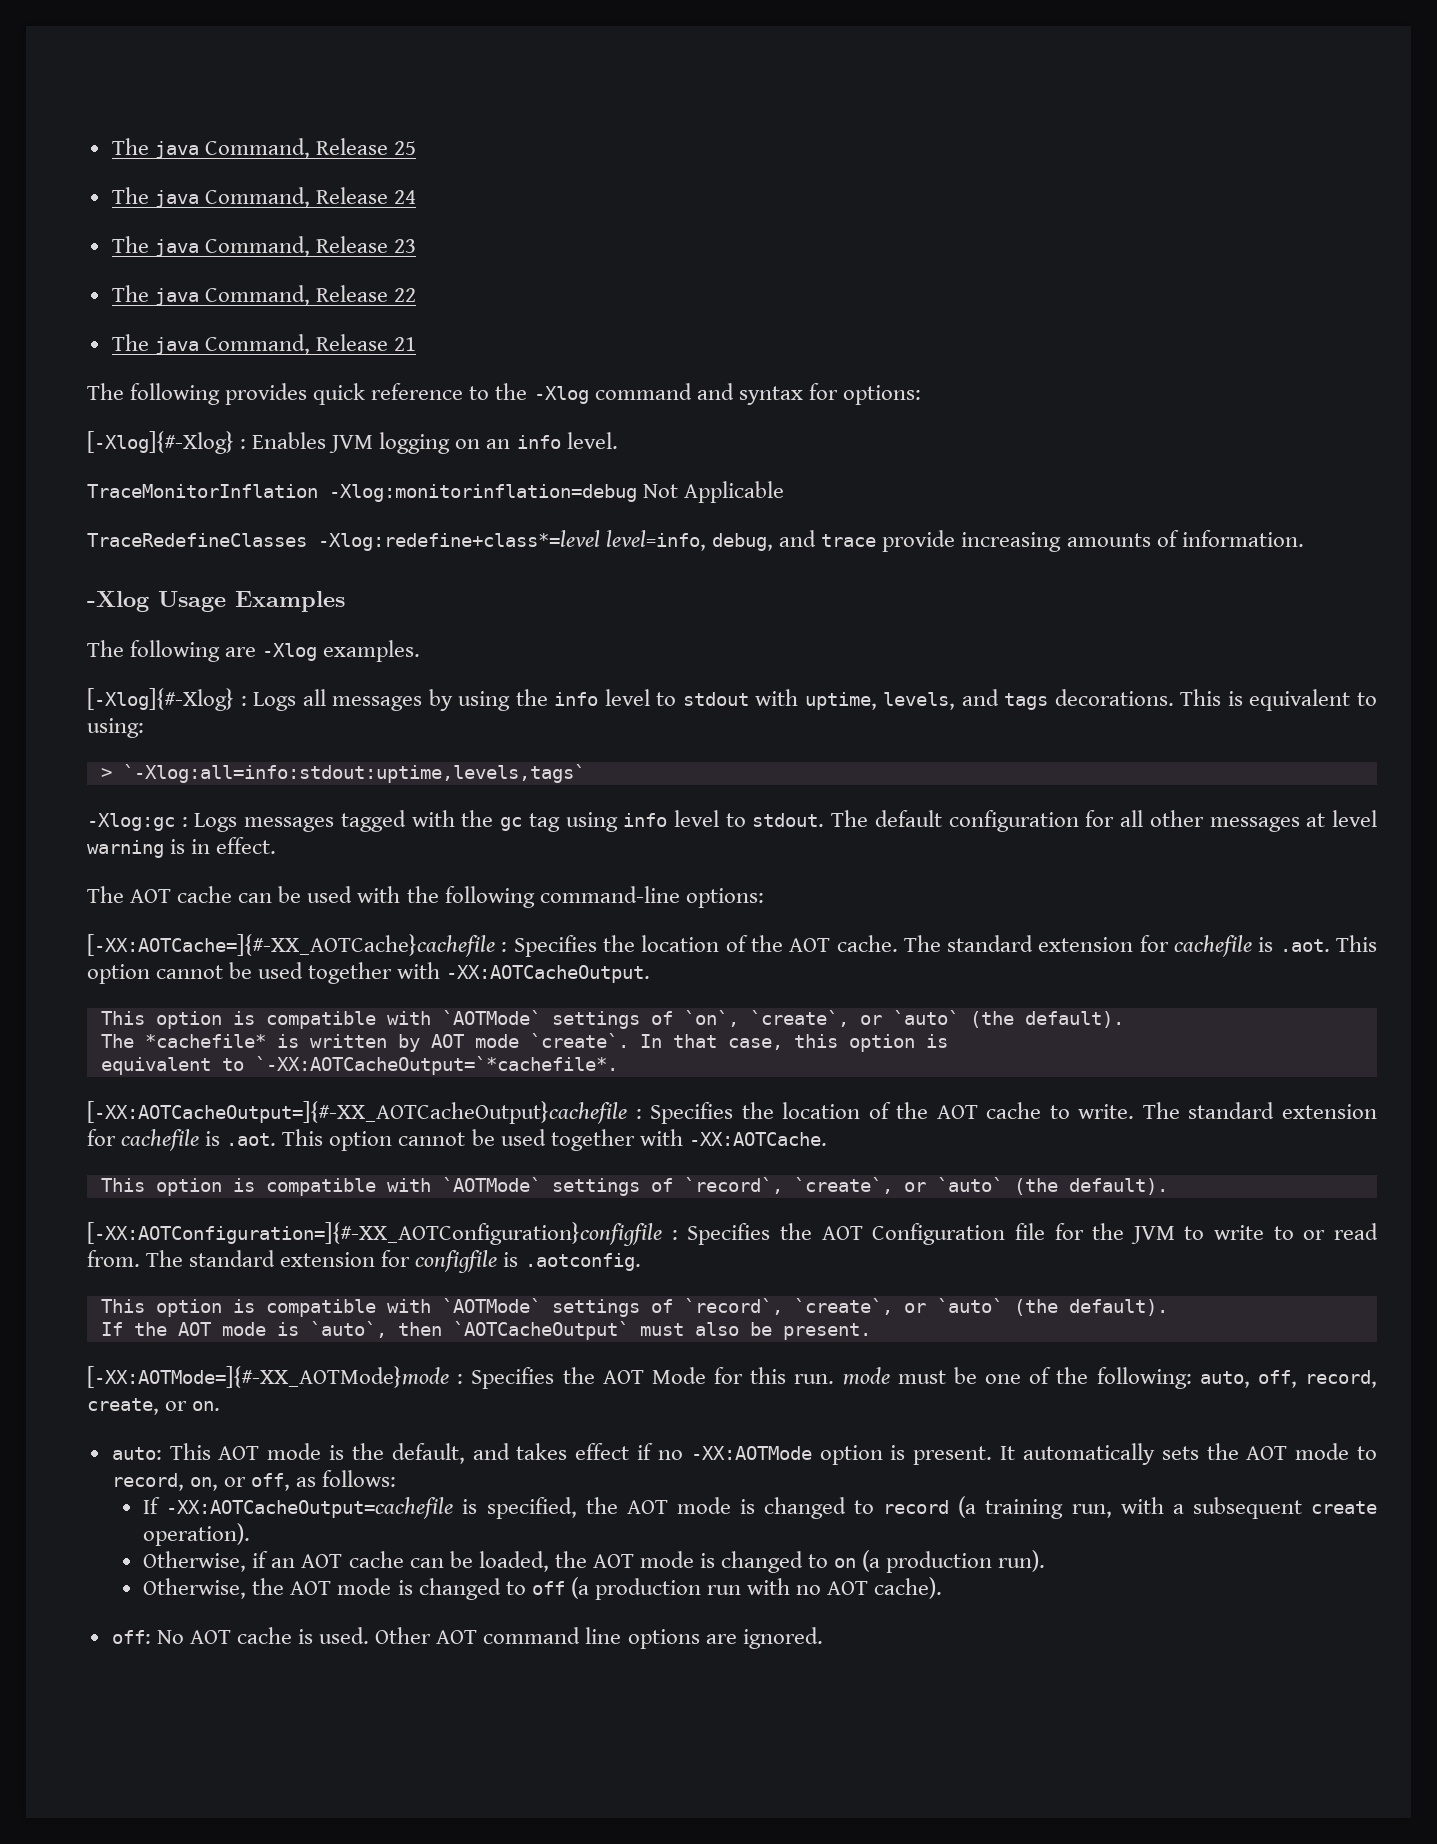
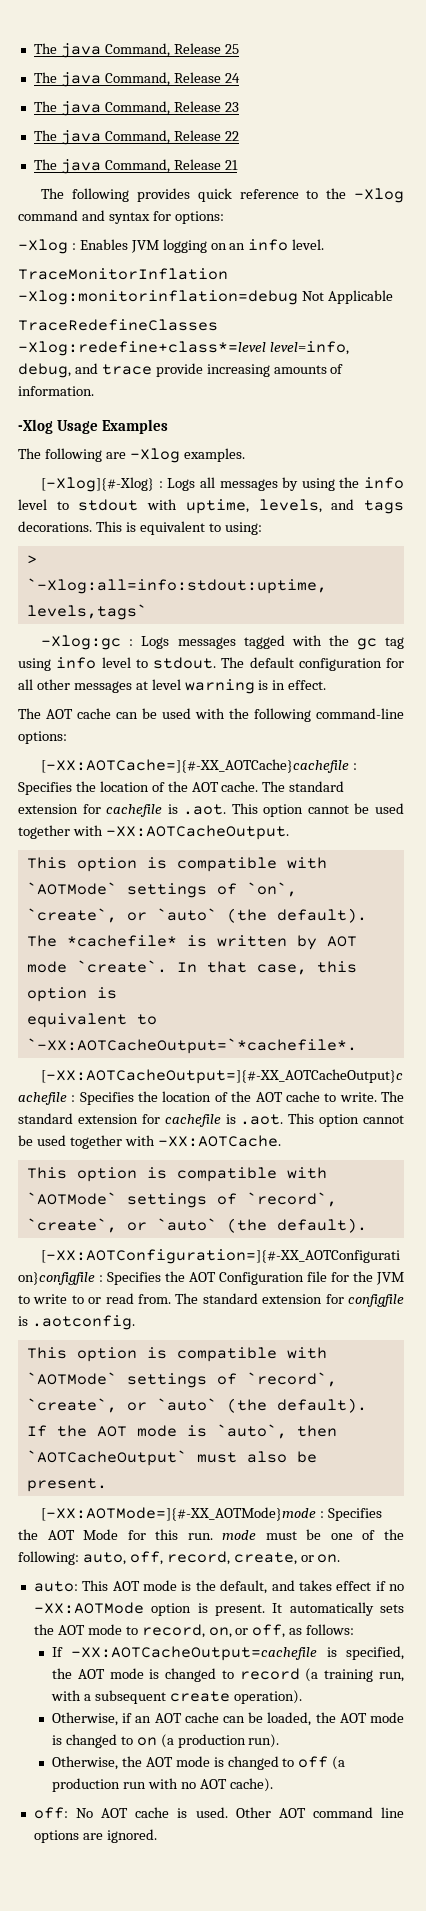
[87,431,234,454] [-Xlog]{#-Xlog} -> [18,239,68,254] -Xlog

